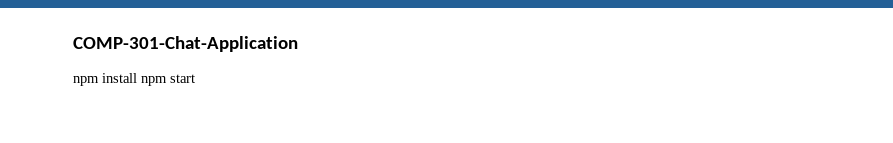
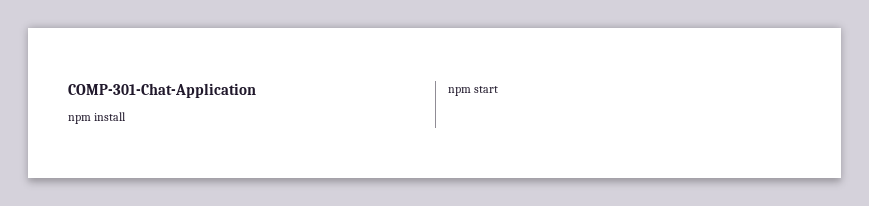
(137, 78) none -> (127, 116) //

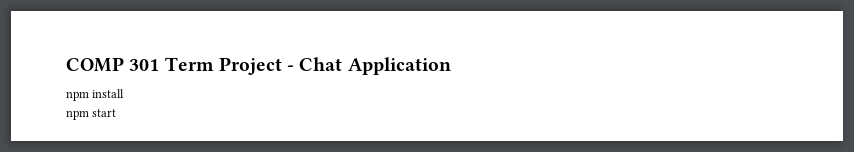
[68,83,256,98] COMP-301-Chat-Application -> [66,57,451,75] COMP 301 Term Project - Chat Application

